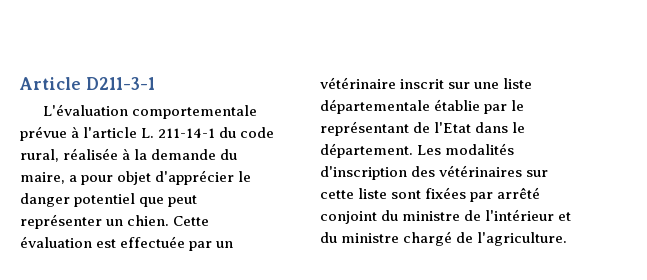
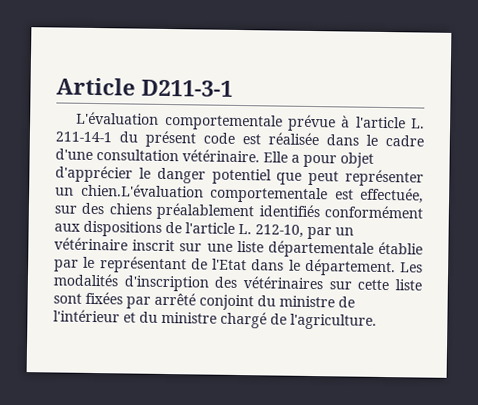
[240,127,275,138] [20,148,238,162] [20,172,65,184] code rural, réalisée à la demande du maire, -> [145,130,424,148] [55,148,288,163] présent code est réalisée dans le cadre d'une consultation vétérinaire. Elle
[127,215,210,226] [20,236,186,248] chien. Cette évaluation est effectuée -> [80,183,424,204] [54,202,423,221] [54,220,304,238] chien.L'évaluation comportementale est effectuée, sur des chiens préalablement identifiés conformément aux dispositions de l'article L. 212-10,

